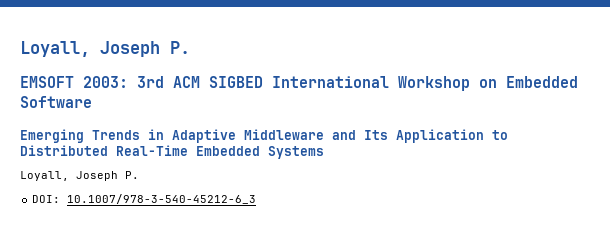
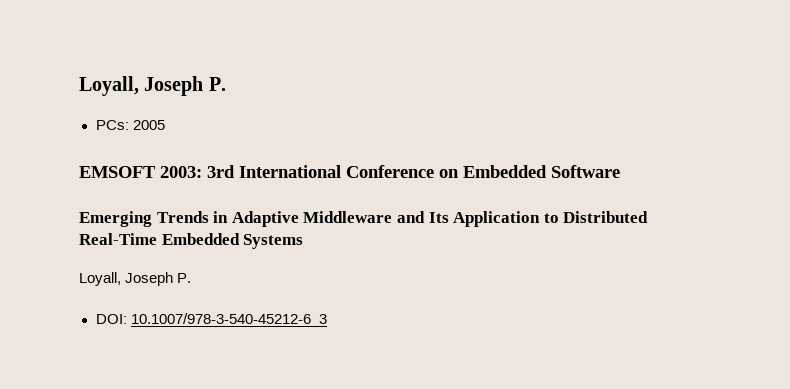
[20,41,190,57] Loyall, Joseph P. -> [79,76,226,96] [95,120,165,130] Loyall, Joseph P. // PCs: 2005
[173,76,470,91] ACM SIGBED International Workshop -> [239,165,434,178] International Conference

